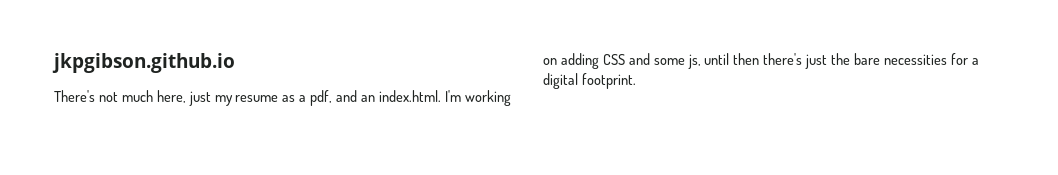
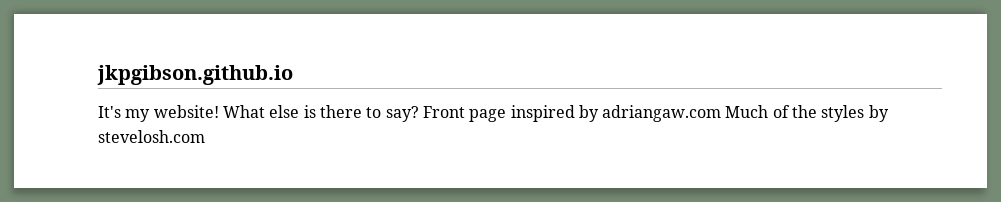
[54,90,511,106] [543,53,979,69] [543,73,636,89] There's not much here, just my resume as a pdf, and an index.html. I'm working on adding CSS and some js, until then there's just the bare necessities for a digital footprint. -> [98,105,889,122] [98,130,205,143] It's my website! What else is there to say? Front page inspired by adriangaw.com Much of the styles by stevelosh.com

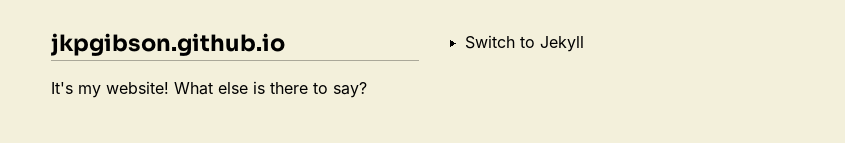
[422,105,889,122] [98,130,205,143] Front page inspired by adriangaw.com Much of the styles by stevelosh.com -> [464,35,584,52] // Switch to Jekyll

